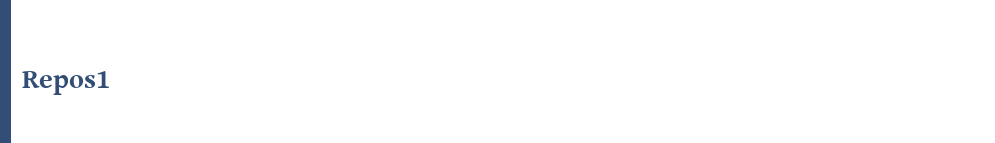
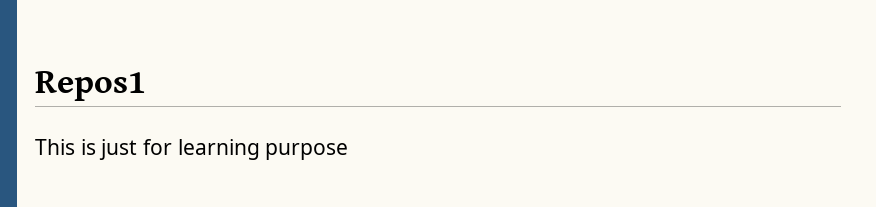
(111, 83) none -> [35,139,349,160] // This is just for learning purpose

